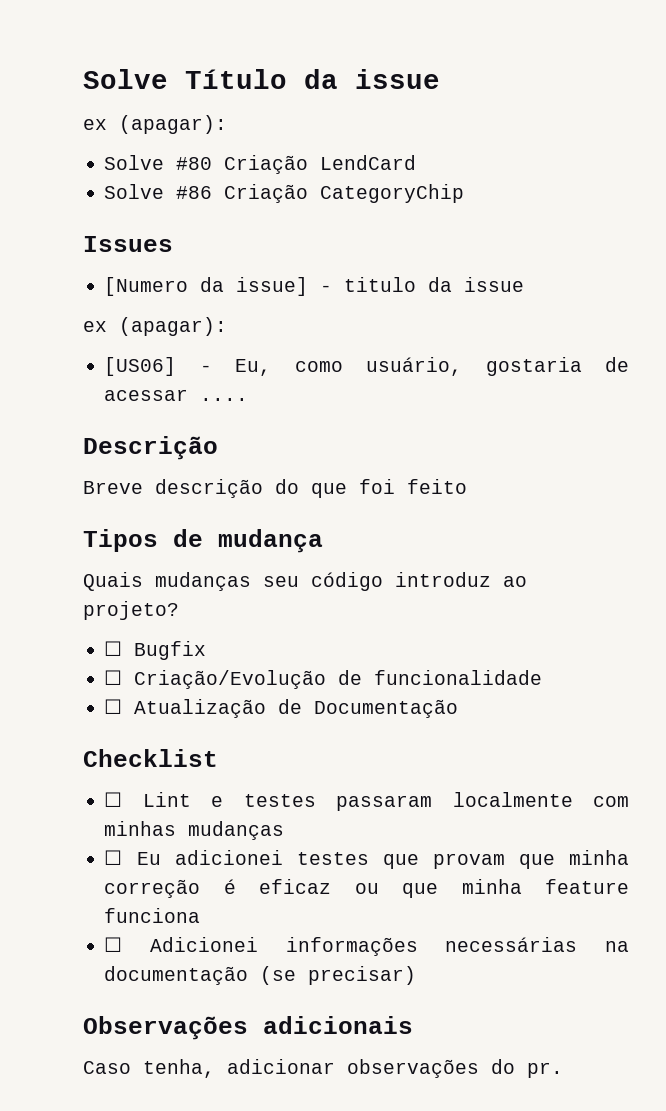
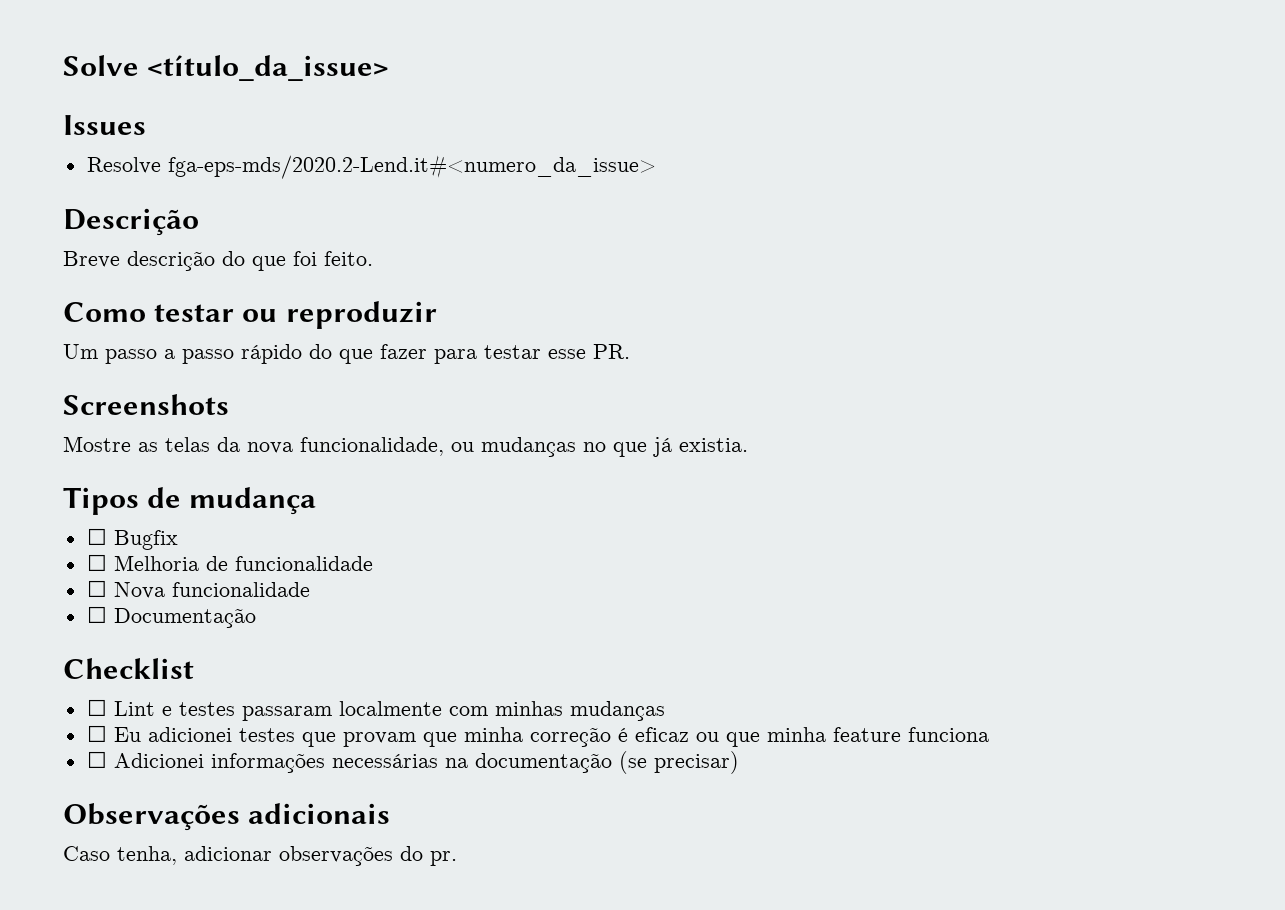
[83,69,440,89] [83,115,227,134] [104,155,417,174] [104,184,465,203] [83,236,173,252] [104,277,525,296] [83,317,227,336] [104,357,629,376] [104,389,249,401] Solve Título da issue // ex (apagar): // Solve #80 Criação LendCard // Solve #86 Criação CategoryChip // Issues // [Numero da issue] - titulo da issue // ex (apagar): // [US06] - Eu, como usuário, gostaria de acessar .... -> [63,55,390,81] [63,115,146,135] [86,155,656,179] Solve <título_da_issue> // Issues // Resolve fga-eps-mds/2020.2-Lend.it#<numero_da_issue>
[407,479,467,494] [83,529,323,553] [83,572,527,591] [83,601,179,620] feito // Tipos de mudança // Quais mudanças seu código introduz ao projeto? -> [324,251,373,266] [63,301,437,329] [63,344,630,364] [63,394,229,415] [63,436,748,457] [63,487,317,515] feito. // Como testar ou reproduzir // Um passo a passo rápido do que fazer para testar esse PR. // Screenshots // Mostre as telas da nova funcionalidade, ou mudanças no que já existia. // Tipos de mudança
[134,670,327,689] Criação/Evolução -> [113,555,199,571] Melhoria
[134,699,303,718] Atualização de -> [113,582,310,599] [86,606,107,623] Nova funcionalidade // ☐

